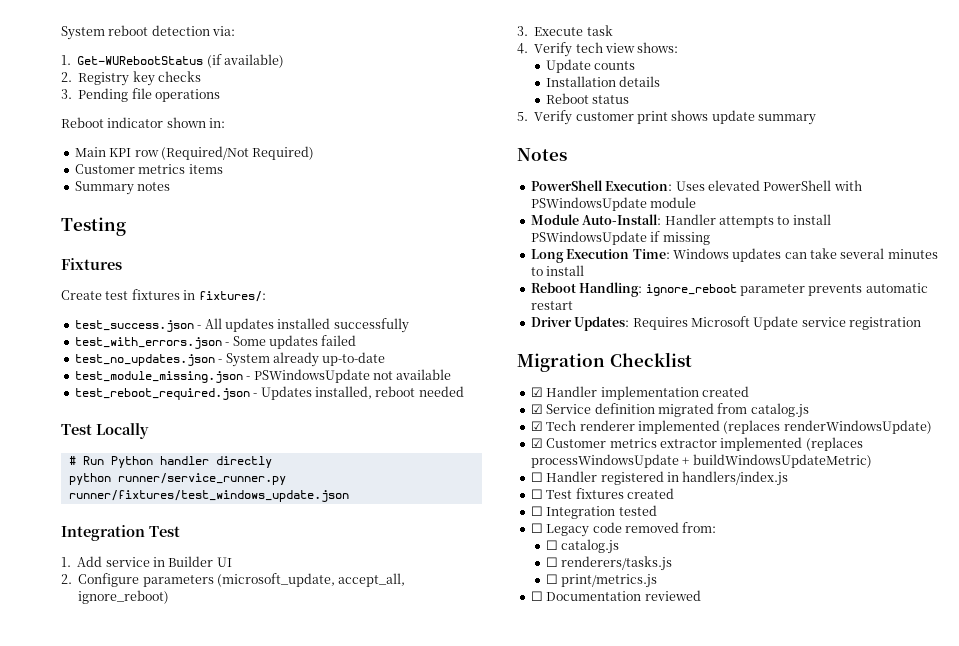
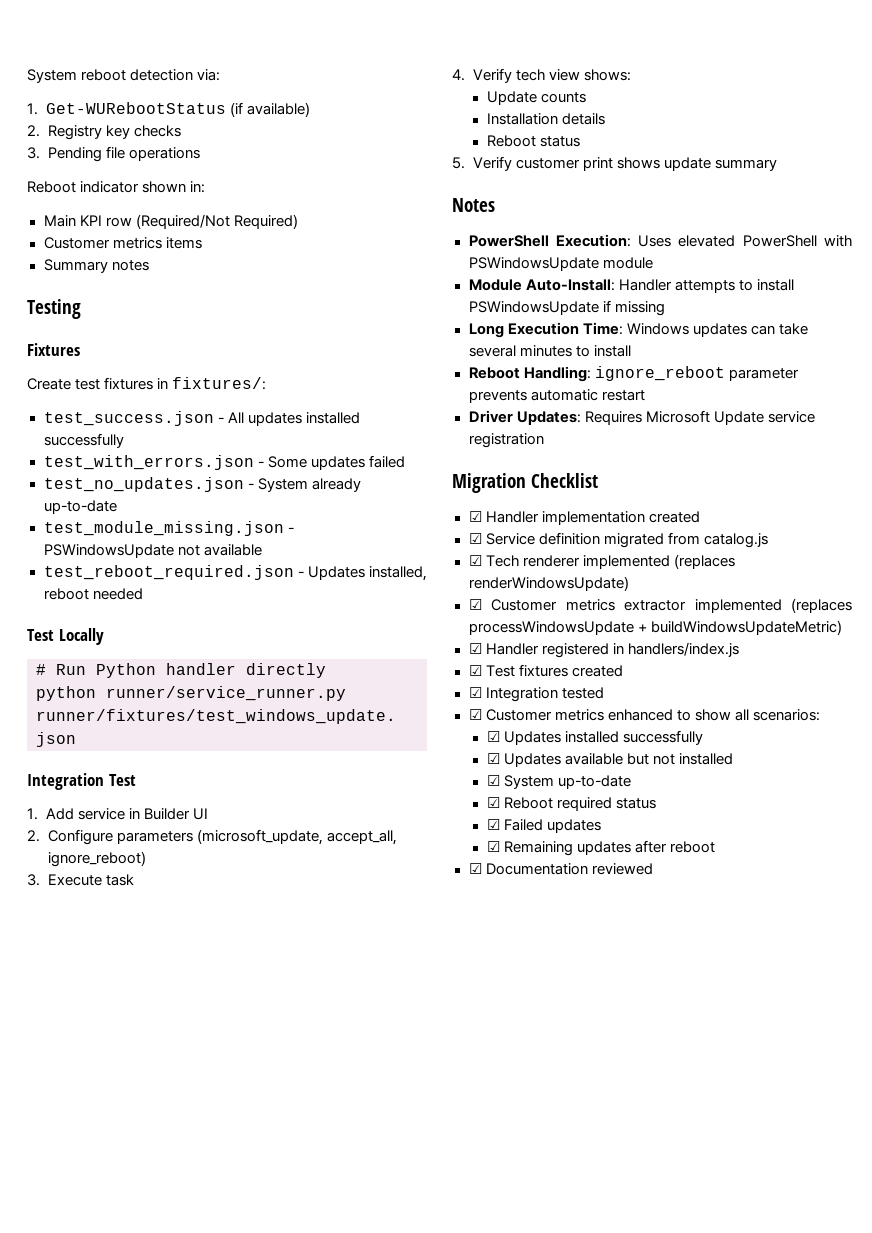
[530,472,543,482] ☐ -> [468,643,482,654] ☑
[530,489,543,499] ☐ -> [468,665,482,676] ☑
[530,506,543,516] ☐ -> [468,687,482,698] ☑
[530,522,717,537] [545,539,620,554] [545,556,673,571] [545,574,658,588] [530,591,543,601] ☐ Legacy code removed from: // ☐ catalog.js // ☐ renderers/tasks.js // ☐ print/metrics.js // ☐ -> [468,709,820,721] [486,730,703,745] [486,753,733,767] [486,775,631,789] [486,797,656,811] [486,819,601,833] [486,840,715,856] [468,863,482,874] ☑ Customer metrics enhanced to show all scenarios: // ☑ Updates installed successfully // ☑ Updates available but not installed // ☑ System up-to-date // ☑ Reboot required status // ☑ Failed updates // ☑ Remaining updates after reboot // ☑

